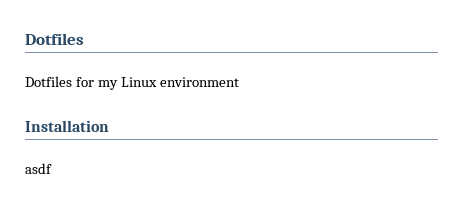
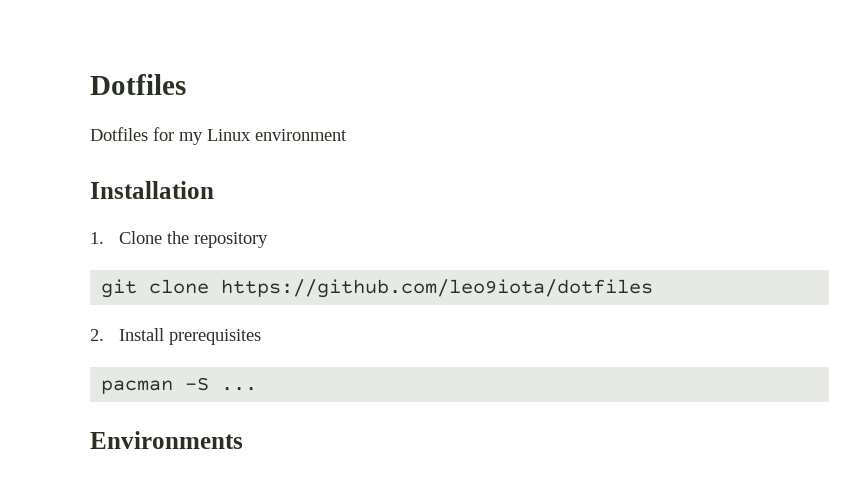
[25,163,52,174] asdf -> [90,231,268,248] [101,279,654,298] [90,328,261,345] [101,377,258,394] [90,431,243,449] 1. Clone the repository // git clone https://github.com/leo9iota/dotfiles // 2. Install prerequisites // pacman -S ... // Environments

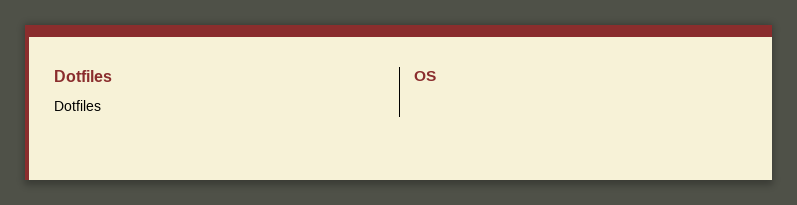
[153,127,347,145] [90,181,214,199] [90,231,268,248] [101,279,654,298] [90,328,261,345] [101,377,258,394] [90,431,243,449] for my Linux environment // Installation // 1. Clone the repository // git clone https://github.com/leo9iota/dotfiles // 2. Install prerequisites // pacman -S ... // Environments -> [414,71,436,81] // OS

